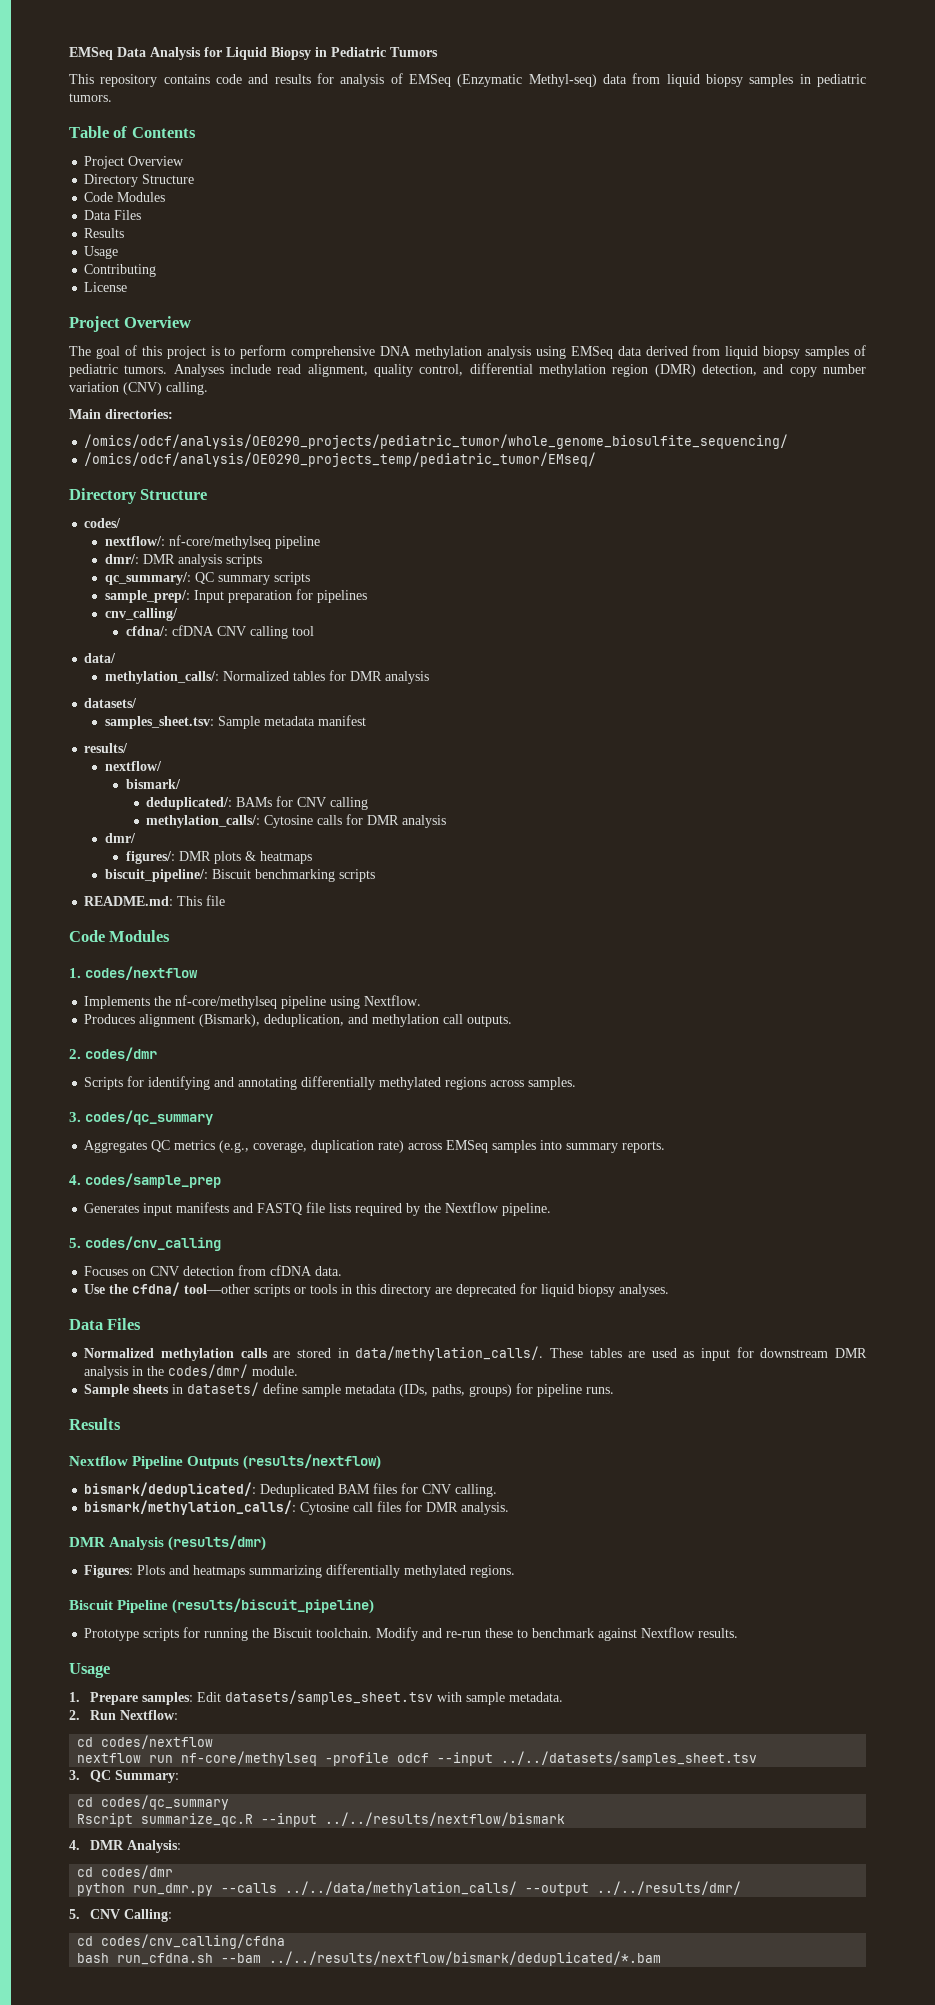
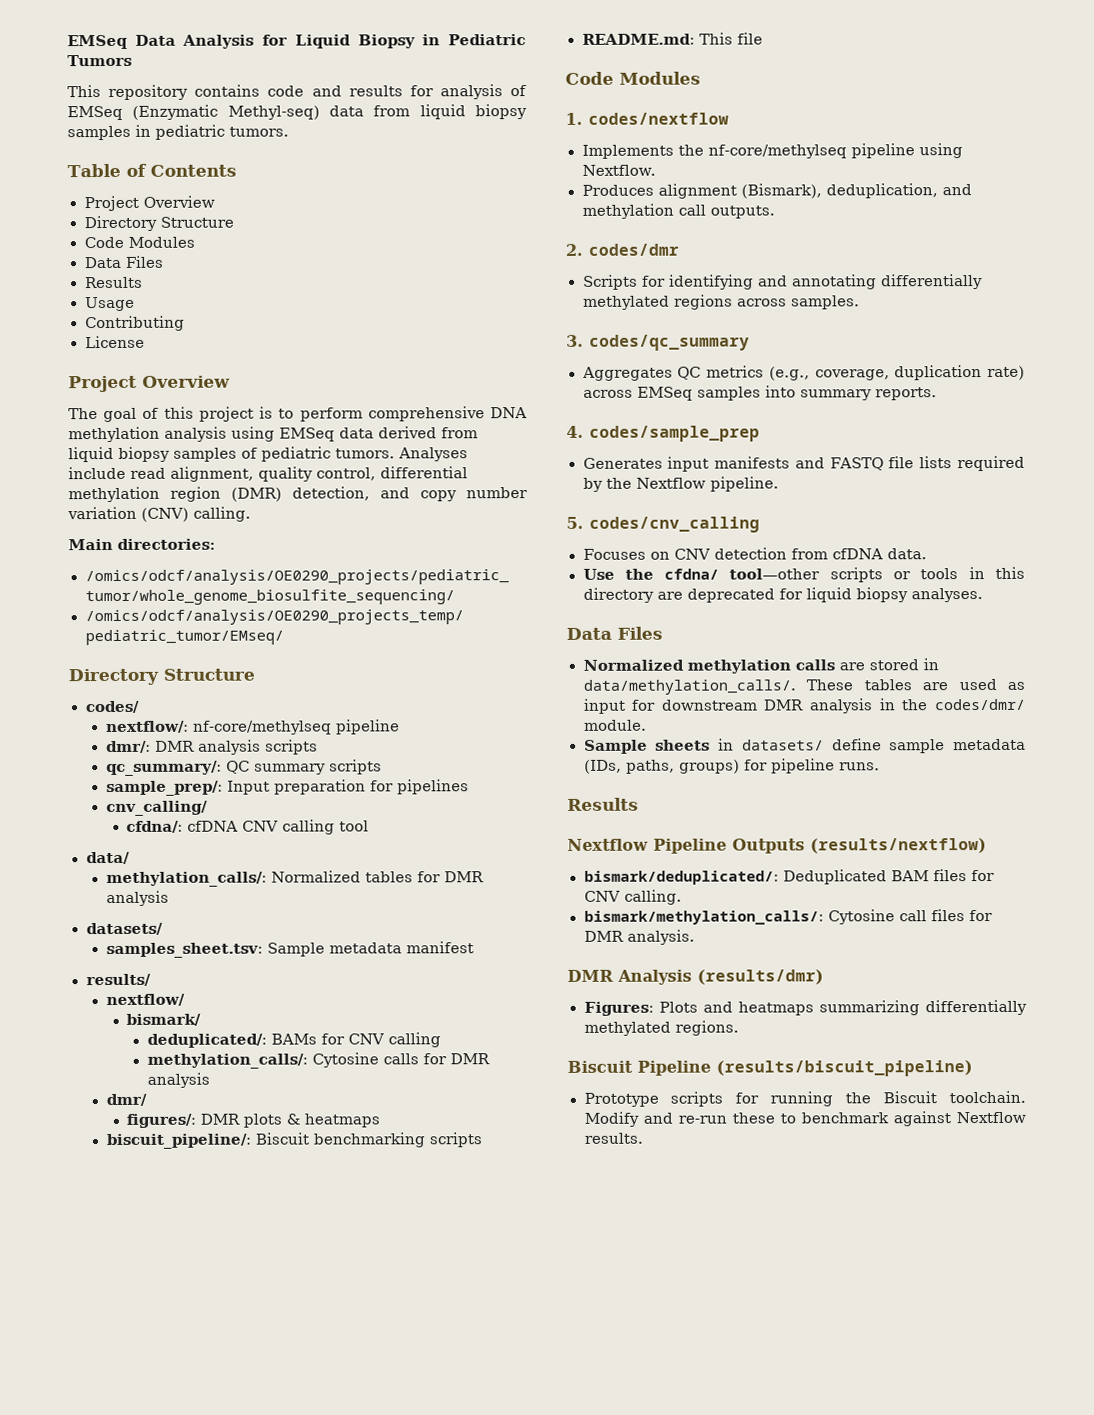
[69,1663,110,1678] [69,1690,563,1705] [69,1710,178,1720] [77,1735,214,1749] [77,1751,758,1766] [69,1770,179,1783] [77,1795,230,1810] [77,1812,566,1827] [69,1840,181,1853] [77,1865,174,1879] [77,1881,742,1896] [69,1909,172,1922] [77,1934,286,1949] [77,1951,662,1966] // Usage // 1. Prepare samples: Edit datasets/samples_sheet.tsv with sample metadata. // 2. Run Nextflow: // cd codes/nextflow // nextflow run nf-core/methylseq -profile odcf --input ../../datasets/samples_sheet.tsv // 3. QC Summary: // cd codes/qc_summary // Rscript summarize_qc.R --input ../../results/nextflow/bismark // 4. DMR Analysis: // cd codes/dmr // python run_dmr.py --calls ../../data/methylation_calls/ --output ../../results/dmr/ // 5. CNV Calling: // cd codes/cnv_calling/cfdna // bash run_cfdna.sh --bam ../../results/nextflow/bismark/deduplicated/*.bam -> (643, 1138) none

